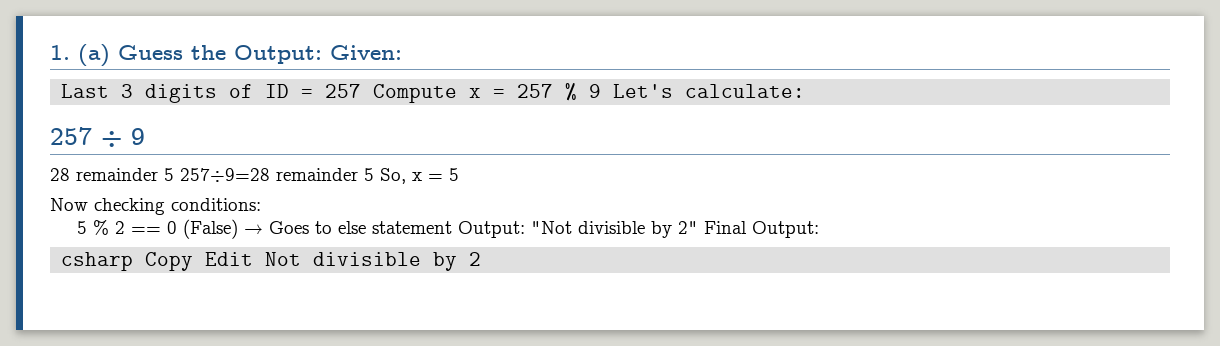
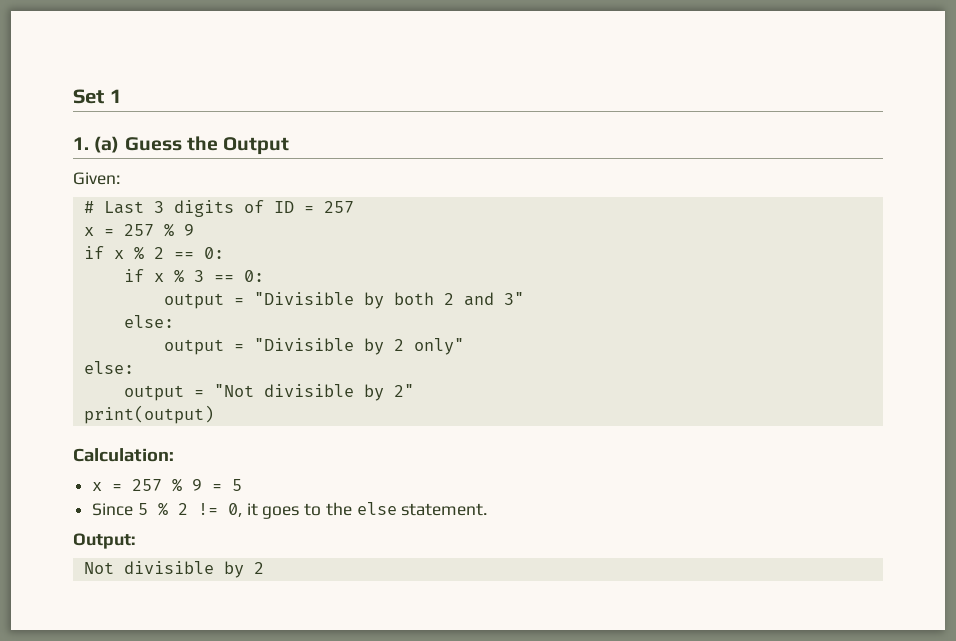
(50, 52) none -> [73,89,122,104] Set 1 //
[234,45,322,64] Output: -> [223,137,290,155] Output //
(402, 52) none -> [83,201,94,213] #
[373,83,806,103] [50,127,145,147] [50,168,459,184] [50,198,261,215] [77,219,820,239] [61,252,254,271] Compute x = 257 % 9 Let's calculate: // 257 ÷ 9 // 28 remainder 5 257÷9=28 remainder 5 So, x = 5 // Now checking conditions: // 5 % 2 == 0 (False) → Goes to else statement Output: "Not divisible by 2" Final Output: // csharp Copy Edit -> [83,223,194,237] [83,246,224,260] [123,269,264,283] [163,292,524,309] [123,315,174,328] [163,338,464,355] [83,361,134,374] [123,384,414,401] [83,405,214,424] [73,448,174,462] [92,478,243,492] [92,502,488,519] [73,533,135,549] // x = 257 % 9 // if x % 2 == 0: // if x % 3 == 0: // output = "Divisible by both 2 and 3" // else: // output = "Divisible by 2 only" // else: // output = "Not divisible by 2" // print(output) // Calculation: // x = 257 % 9 = 5 // Since 5 % 2 != 0, it goes to the else statement. // Output: //

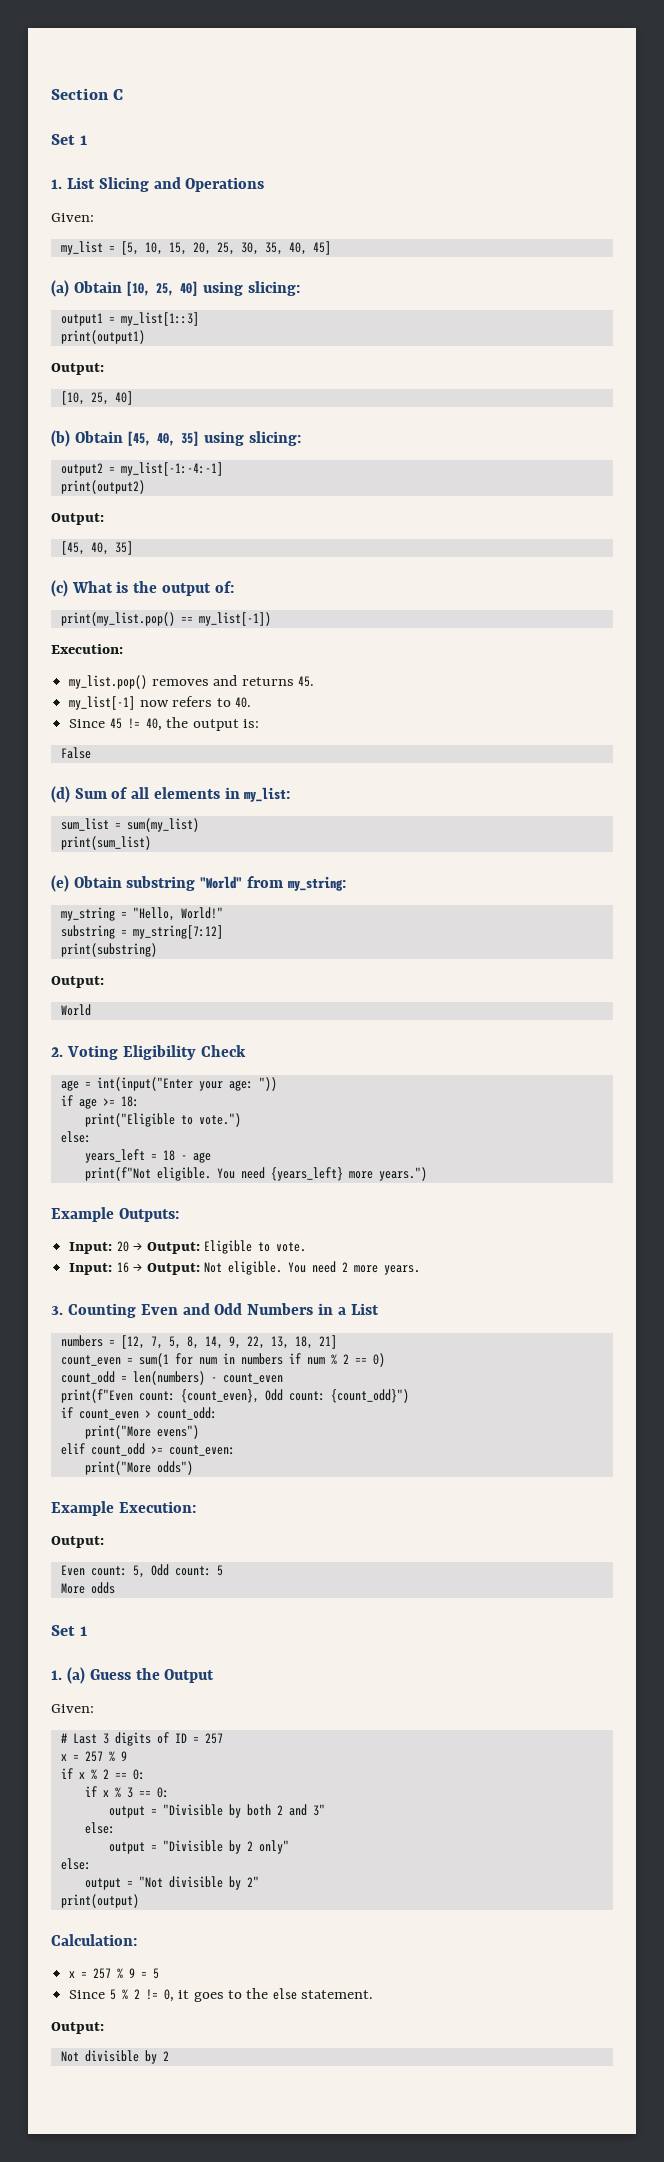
(73, 96) none -> [51,88,124,100] [51,134,88,145] [51,177,265,192] [51,213,94,222] [60,241,331,255] [51,280,300,297] [60,312,199,326] [60,330,145,344] [51,363,104,375] [60,391,133,405] [51,430,301,447] [60,462,223,476] [60,480,145,494] [51,513,104,525] [60,541,133,555] [51,580,234,597] [60,612,271,626] [51,644,123,654] [69,675,314,689] [69,696,251,710] [69,717,259,731] [60,747,91,759] [51,786,291,803] [60,818,199,832] [60,836,151,850] [51,875,346,892] [60,907,223,921] [60,925,223,939] [60,943,157,957] [51,976,104,988] [60,1004,91,1016] [51,1045,246,1060] [60,1077,277,1091] [60,1095,139,1109] [84,1113,241,1127] [60,1131,91,1143] [84,1149,211,1163] [84,1167,427,1181] [51,1207,179,1222] [69,1240,306,1254] [69,1261,420,1275] [51,1303,379,1318] [60,1335,337,1349] [60,1353,385,1367] [60,1371,283,1385] [60,1389,409,1403] [60,1407,217,1420] [84,1425,199,1439] [60,1443,235,1456] [84,1461,193,1475] [51,1501,196,1516] [51,1536,104,1548] [60,1564,223,1578] [60,1582,115,1594] Section C // Set 1 // 1. List Slicing and Operations // Given: // my_list = [5, 10, 15, 20, 25, 30, 35, 40, 45] // (a) Obtain [10, 25, 40] using slicing: // output1 = my_list[1::3] // print(output1) // Output: // [10, 25, 40] // (b) Obtain [45, 40, 35] using slicing: // output2 = my_list[-1:-4:-1] // print(output2) // Output: // [45, 40, 35] // (c) What is the output of: // print(my_list.pop() == my_list[-1]) // Execution: // my_list.pop() removes and returns 45. // my_list[-1] now refers to 40. // Since 45 != 40, the output is: // False // (d) Sum of all elements in my_list: // sum_list = sum(my_list) // print(sum_list) // (e) Obtain substring "World" from my_string: // my_string = "Hello, World!" // substring = my_string[7:12] // print(substring) // Output: // World // 2. Voting Eligibility Check // age = int(input("Enter your age: ")) // if age >= 18: // print("Eligible to vote.") // else: // years_left = 18 - age // print(f"Not eligible. You need {years_left} more years.") // Example Outputs: // Input: 20 → Output: Eligible to vote. // Input: 16 → Output: Not eligible. You need 2 more years. // 3. Counting Even and Odd Numbers in a List // numbers = [12, 7, 5, 8, 14, 9, 22, 13, 18, 21] // count_even = sum(1 for num in numbers if num % 2 == 0) // count_odd = len(numbers) - count_even // print(f"Even count: {count_even}, Odd count: {count_odd}") // if count_even > count_odd: // print("More evens") // elif count_odd >= count_even: // print("More odds") // Example Execution: // Output: // Even count: 5, Odd count: 5 // More odds //

